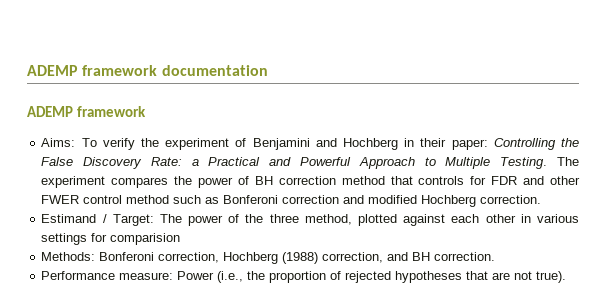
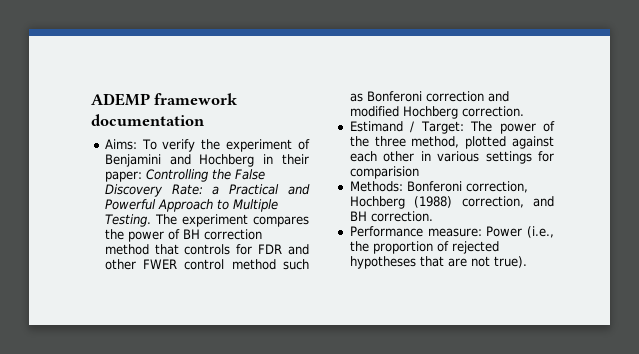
[27,106,147,117] // ADEMP framework -> (205, 120) none

